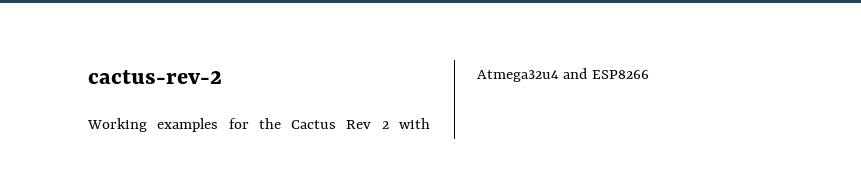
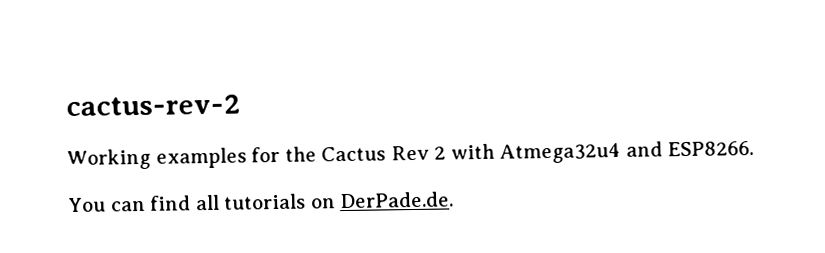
[591,70,649,79] ESP8266 -> [667,140,755,157] [68,191,455,213] ESP8266. // You can find all tutorials on DerPade.de.

